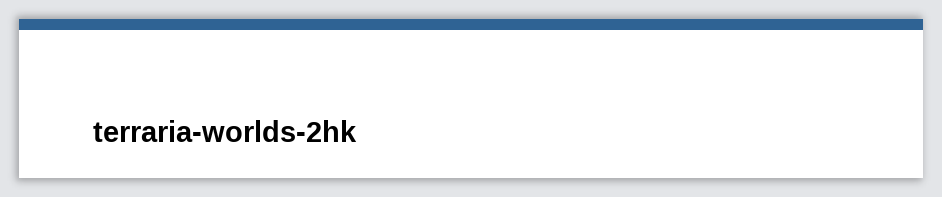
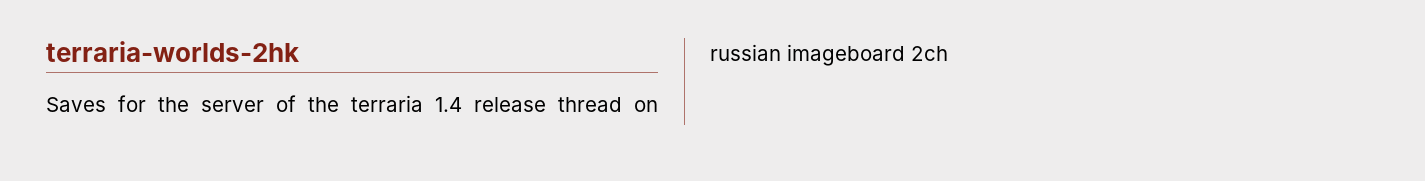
(357, 131) none -> [46,95,658,112] [710,44,948,66] // Saves for the server of the terraria 1.4 release thread on russian imageboard 2ch

